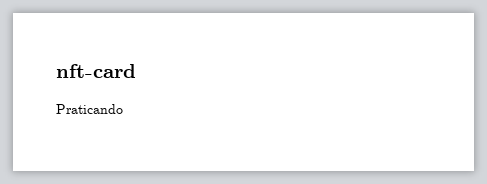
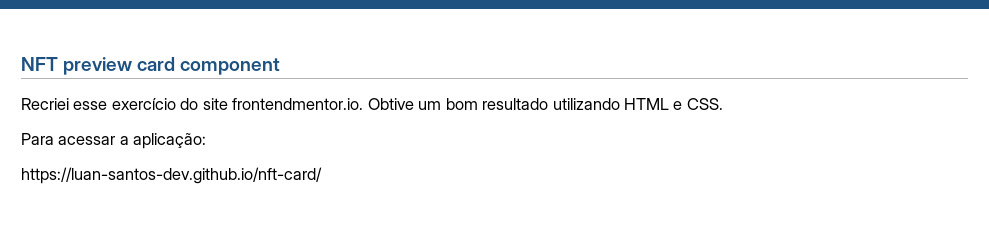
[56,64,136,78] [56,104,123,114] nft-card // Praticando -> [21,57,281,75] [21,98,723,110] [21,133,207,149] [21,167,322,184] NFT preview card component // Recriei esse exercício do site frontendmentor.io. Obtive um bom resultado utilizando HTML e CSS. // Para acessar a aplicação: // https://luan-santos-dev.github.io/nft-card/

